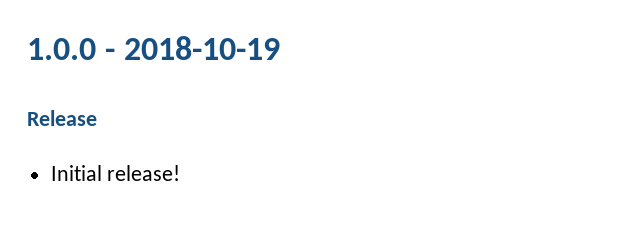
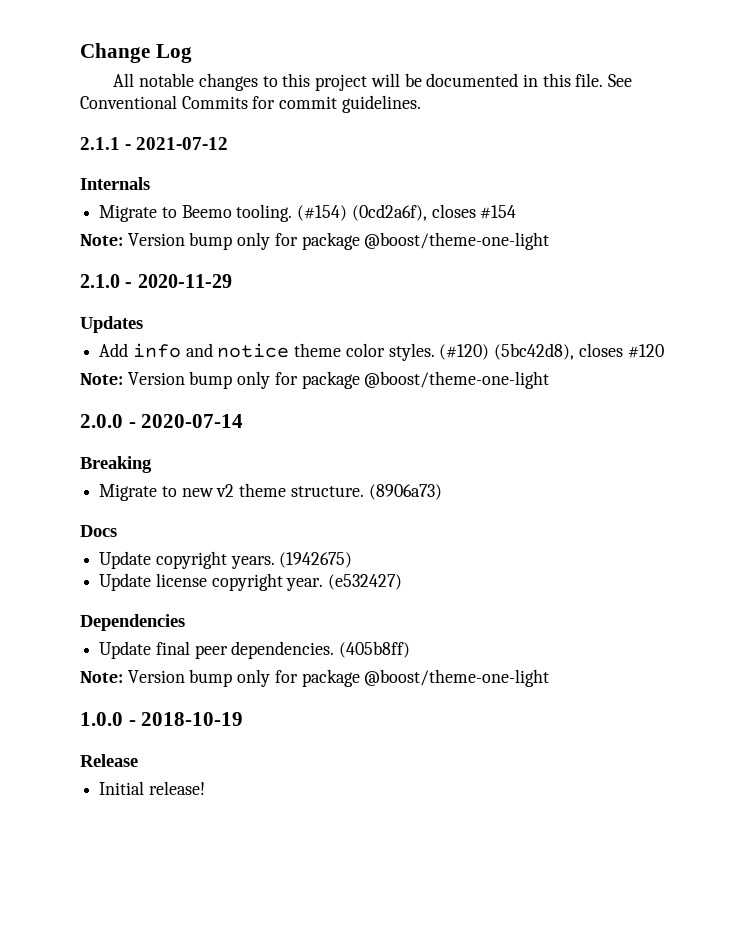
(27, 49) none -> [80,43,192,63] [113,73,633,91] [80,95,421,113] [80,137,229,150] [80,177,150,190] [99,204,517,222] [80,232,550,250] [80,274,232,288] [80,316,143,333] [99,343,664,361] [80,371,550,389] [80,414,244,428] [80,456,152,473] [99,483,442,501] [80,525,117,537] [99,551,353,569] [99,573,403,591] [80,614,185,631] [99,641,411,659] [80,669,550,687] Change Log // All notable changes to this project will be documented in this file. See Conventional Commits for commit guidelines. // 2.1.1 - 2021-07-12 // Internals // Migrate to Beemo tooling. (#154) (0cd2a6f), closes #154 // Note: Version bump only for package @boost/theme-one-light // 2.1.0 - 2020-11-29 // Updates // Add info and notice theme color styles. (#120) (5bc42d8), closes #120 // Note: Version bump only for package @boost/theme-one-light // 2.0.0 - 2020-07-14 // Breaking // Migrate to new v2 theme structure. (8906a73) // Docs // Update copyright years. (1942675) // Update license copyright year. (e532427) // Dependencies // Update final peer dependencies. (405b8ff) // Note: Version bump only for package @boost/theme-one-light //

